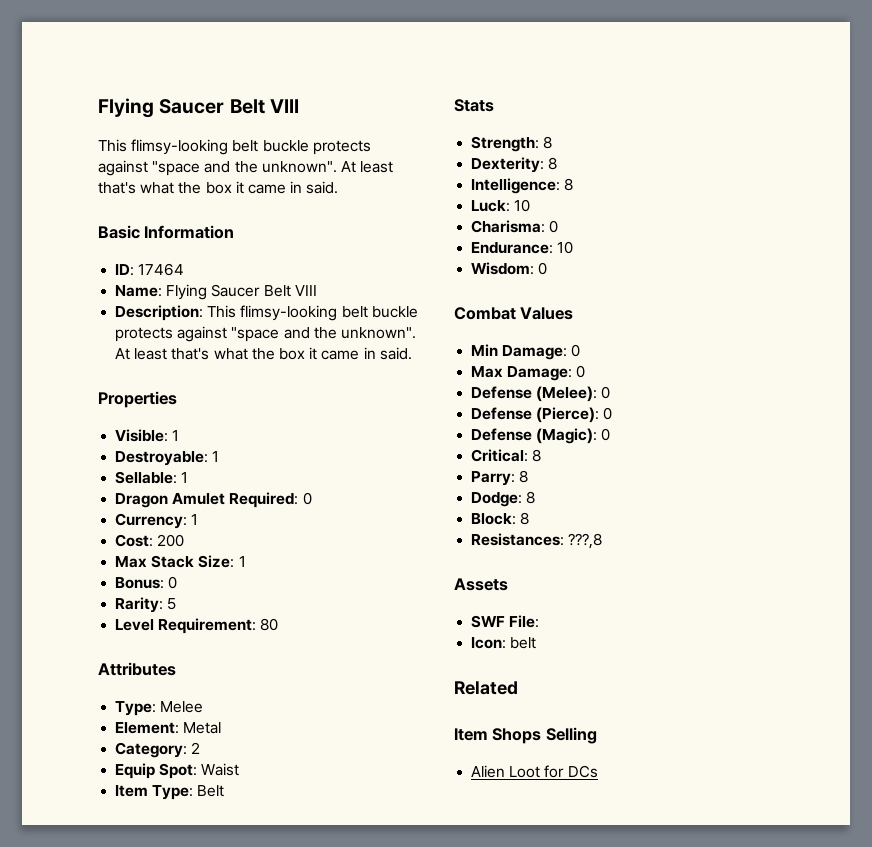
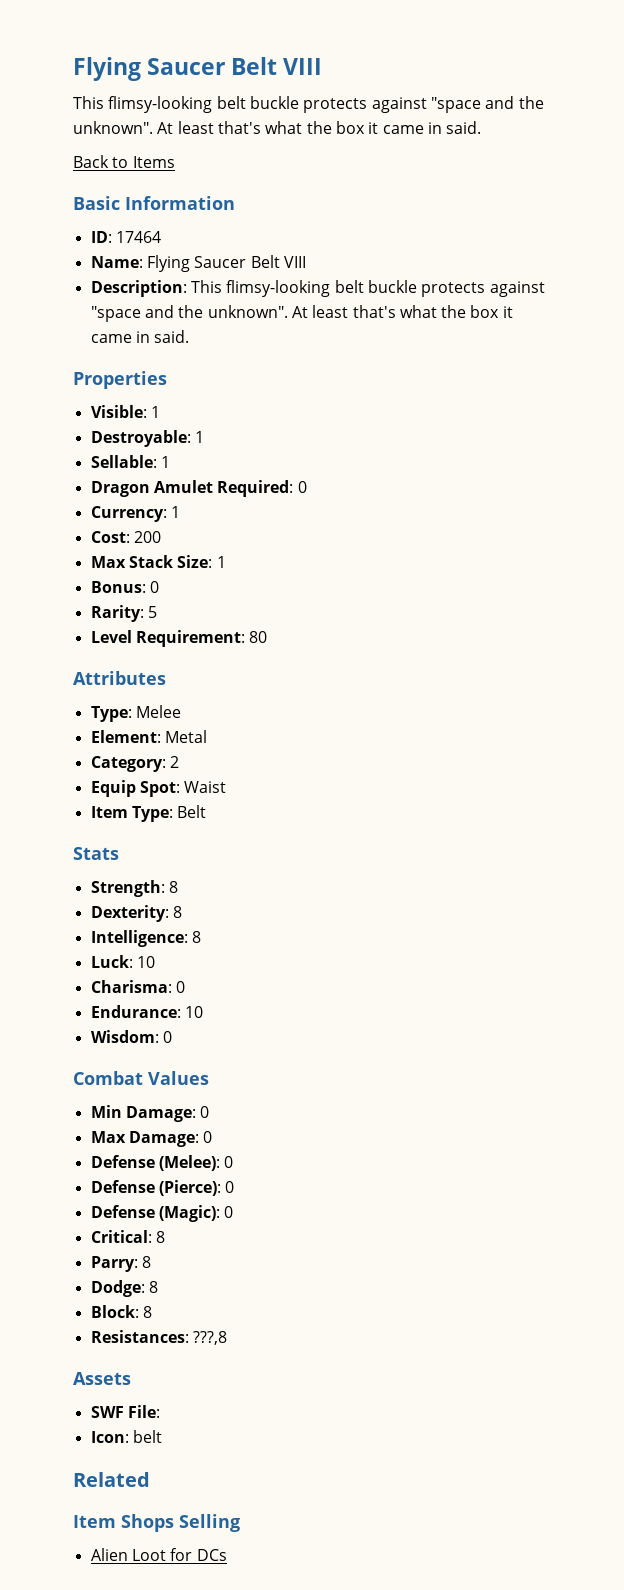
(339, 187) none -> [73,155,175,168] // Back to Items

